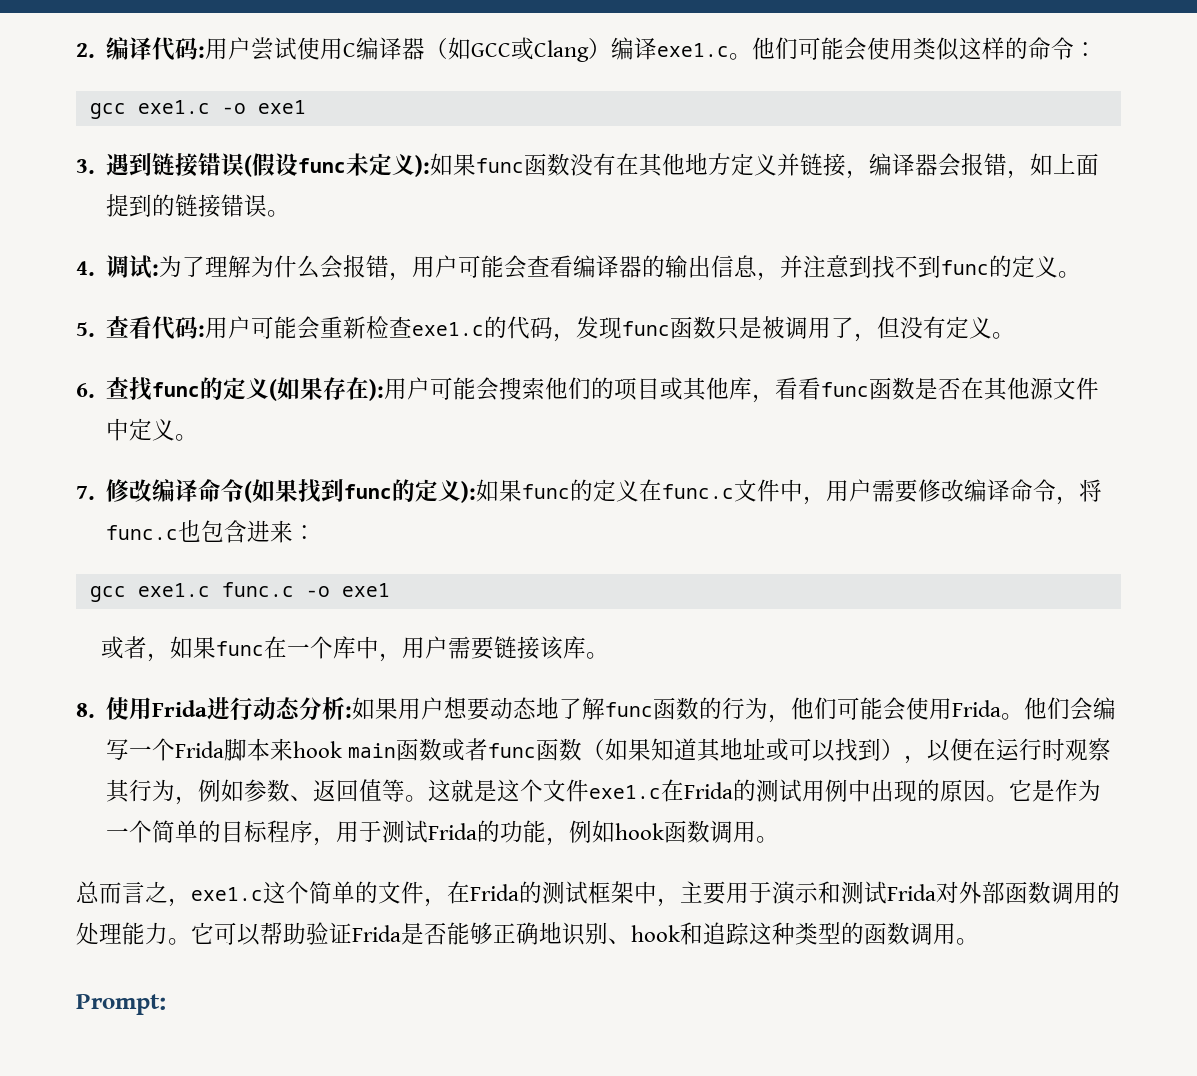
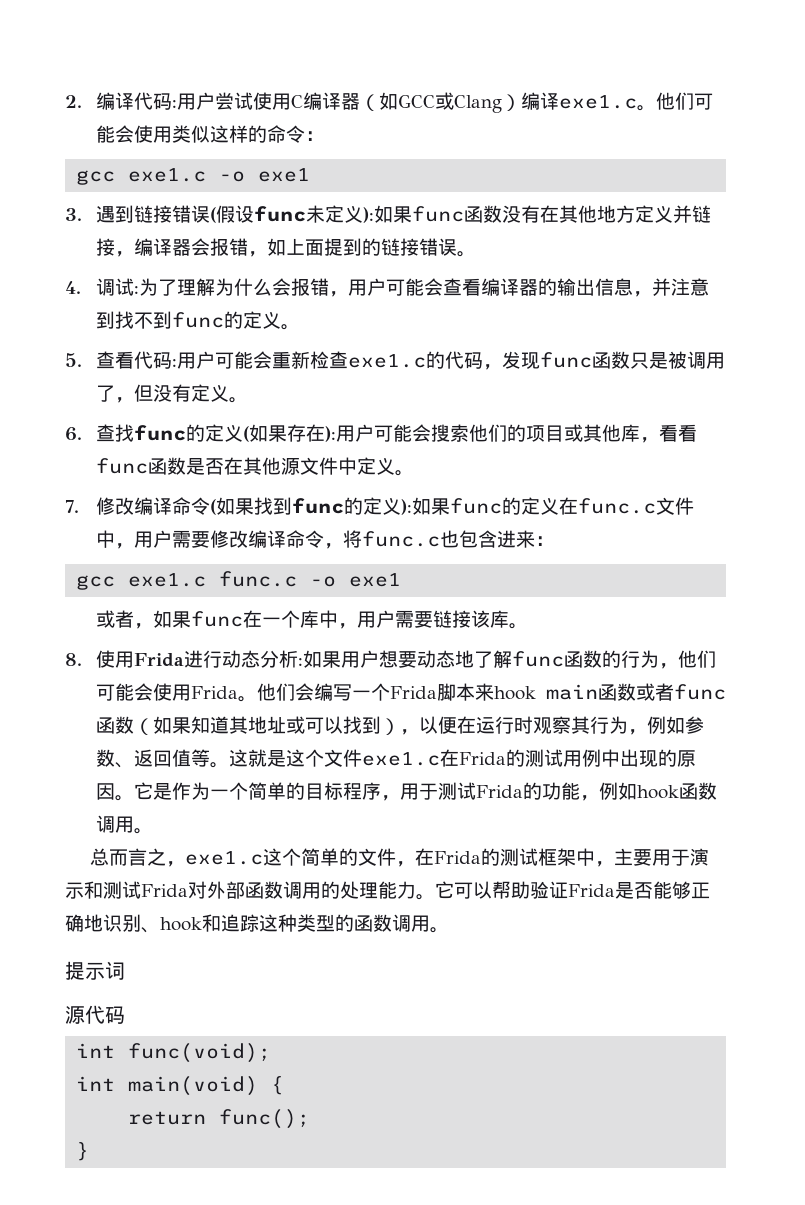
[76,994,166,1015] Prompt: -> [65,961,125,980] [65,1005,125,1024] [76,1043,272,1063] [76,1076,285,1096] [128,1109,311,1129] [76,1142,90,1161] 提示词 // 源代码 // int func(void); // int main(void) { // return func(); // }

